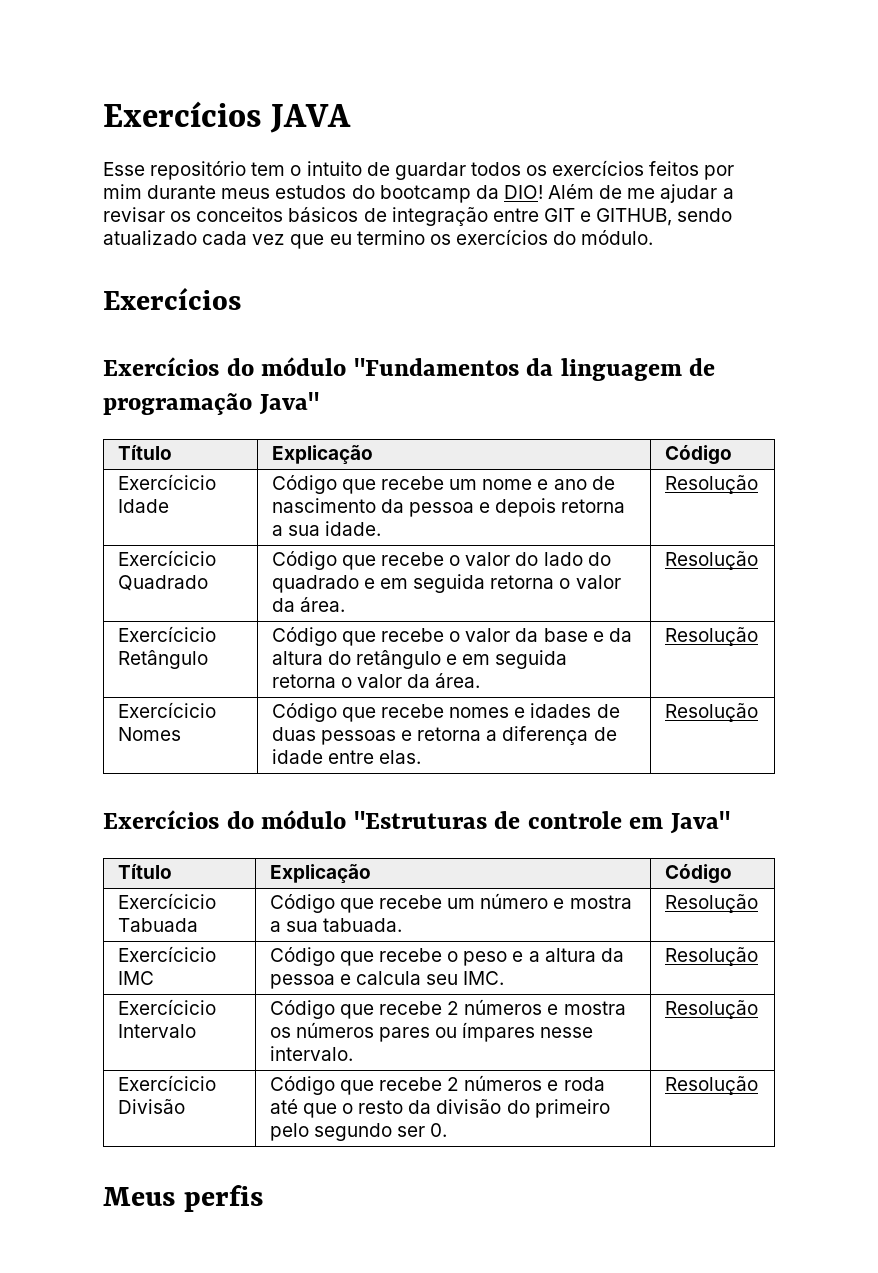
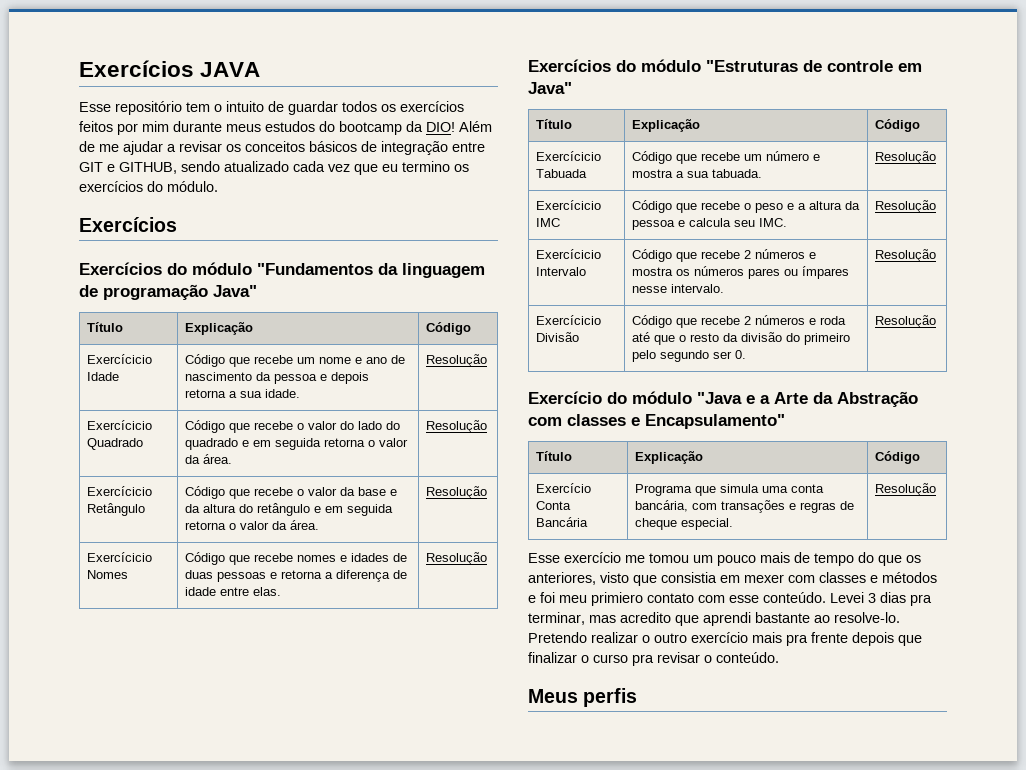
(758, 1085) none -> [528,391,918,407] [528,414,785,429] [536,451,573,461] [635,451,704,464] [875,451,921,464] [536,483,592,493] [536,501,572,510] [536,517,589,527] [635,484,825,496] [635,500,855,513] [635,518,734,530] [875,483,937,496] [528,552,921,566] [528,572,937,586] [528,592,932,606] [528,612,900,626] [528,632,922,646] [528,652,779,666] // Exercício do módulo "Java e a Arte da Abstração com classes e Encapsulamento" // Título | Explicação | Código // Exercício Conta Bancária | Programa que simula uma conta bancária, com transações e regras de cheque especial. | Resolução // Esse exercício me tomou um pouco mais de tempo do que os anteriores, visto que consistia em mexer com classes e métodos e foi meu primiero contato com esse conteúdo. Levei 3 dias pra terminar, mas acredito que aprendi bastante ao resolve-lo. Pretendo realizar o outro exercício mais pra frente depois que finalizar o curso pra revisar o conteúdo.

